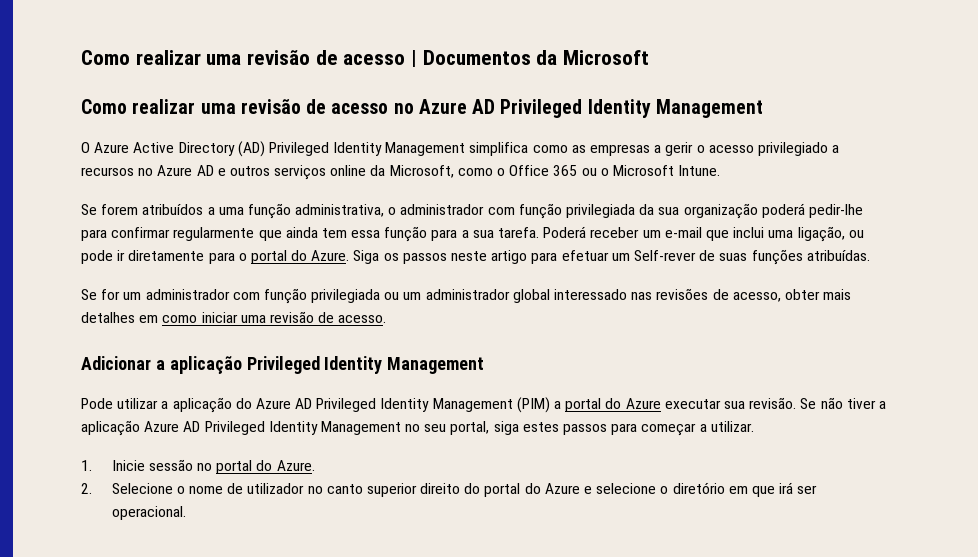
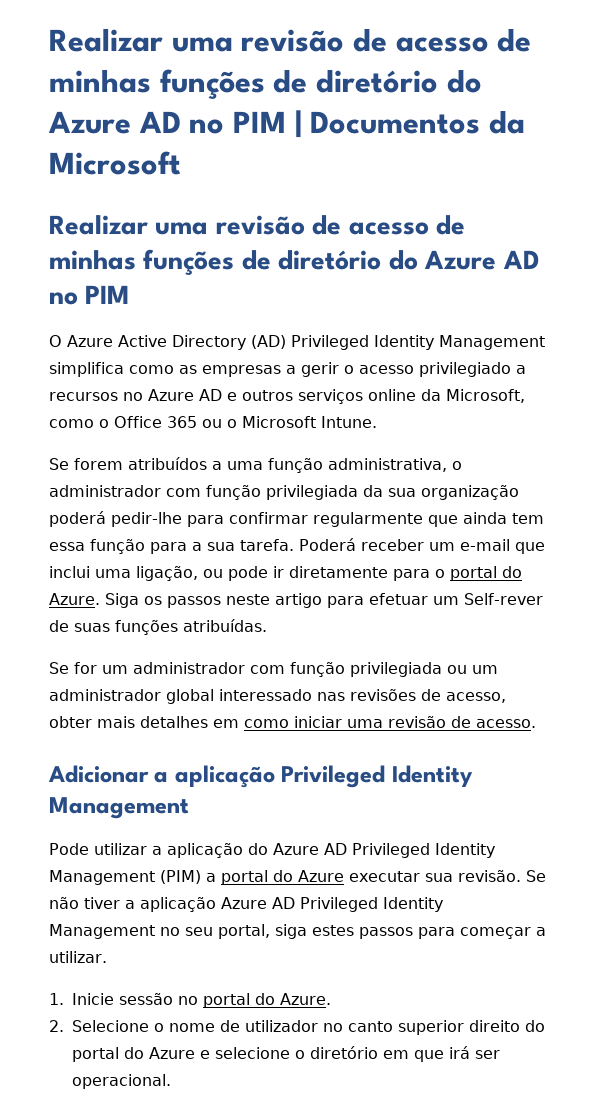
[81,50,406,65] Como realizar uma revisão de acesso -> [49,28,532,52] [49,69,482,99] [48,111,286,134] Realizar uma revisão de acesso de minhas funções de diretório do Azure AD no PIM
[81,99,763,118] Como realizar uma revisão de acesso no Azure AD Privileged Identity Management -> [49,215,466,235] [49,249,539,275] [49,285,131,305] Realizar uma revisão de acesso de minhas funções de diretório do Azure AD no PIM

